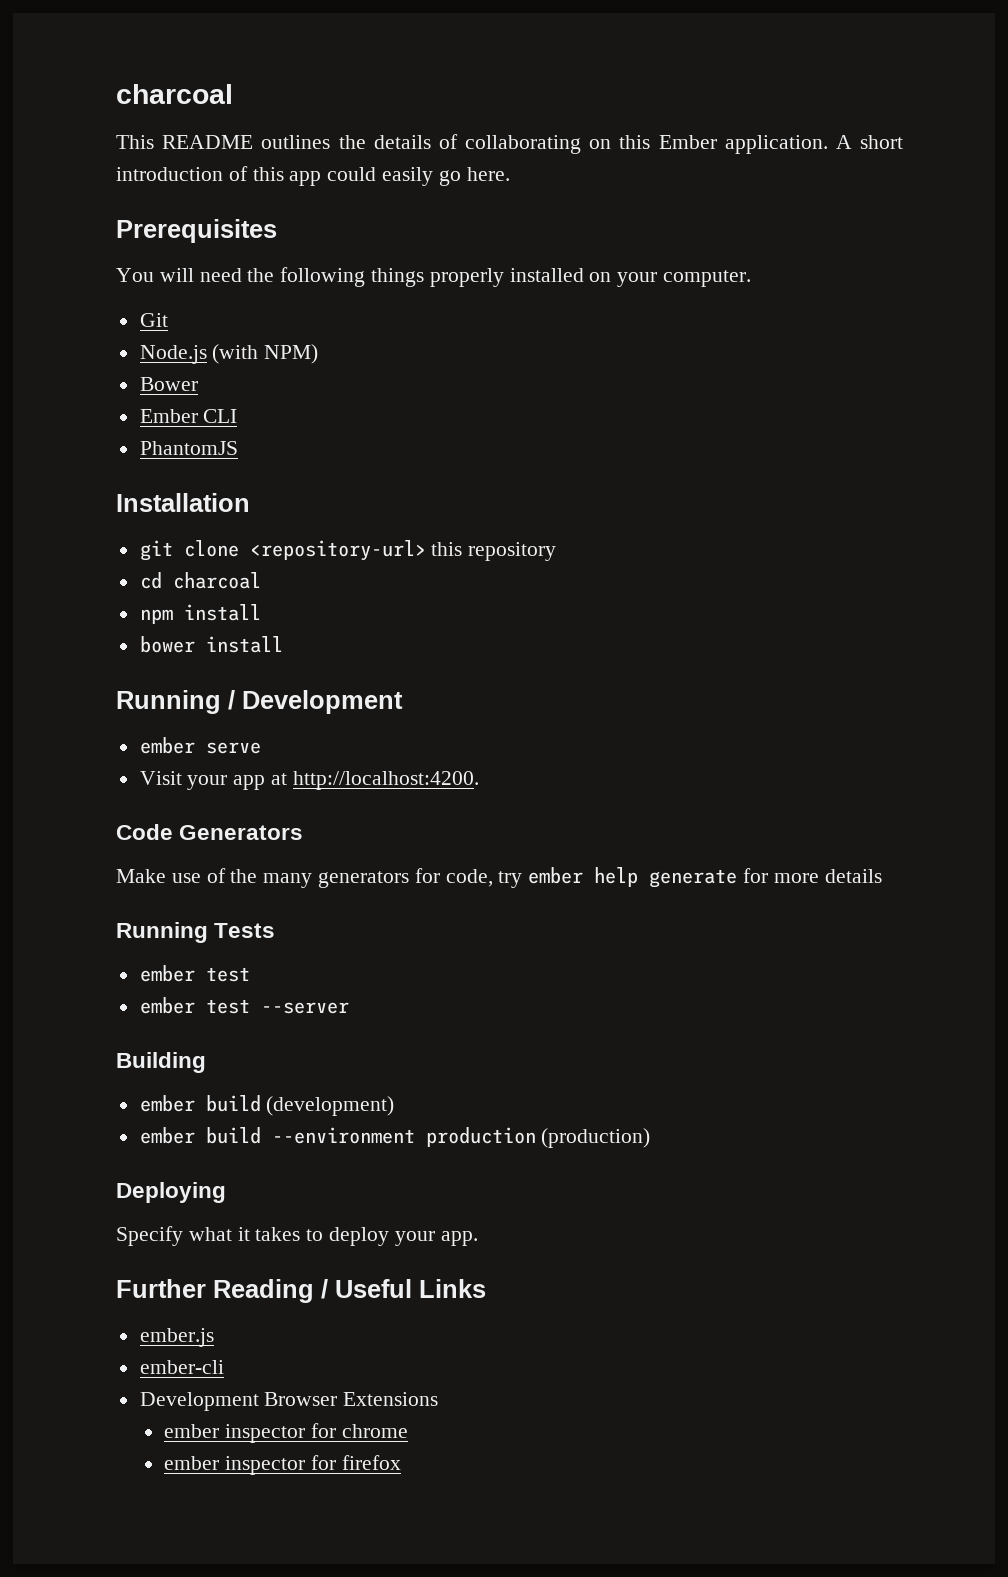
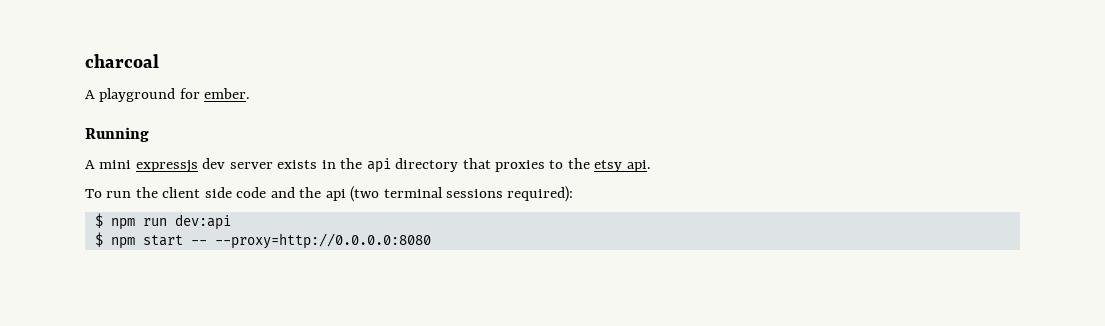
[116,84,233,104] [116,134,903,154] [116,166,510,186] [116,219,277,243] [116,267,752,287] [139,313,168,327] [139,344,319,364] [139,377,198,391] [139,409,238,423] [139,441,238,455] [116,493,250,512] [139,540,557,561] [139,572,261,589] [139,604,261,624] [139,636,283,653] [116,690,403,714] [139,737,261,754] [139,771,479,790] [116,824,304,840] [116,867,882,888] [116,922,276,943] [139,965,250,982] [139,997,349,1014] [116,1052,206,1073] [139,1095,395,1116] [139,1127,651,1148] [116,1182,226,1203] [116,1226,478,1246] [116,1279,486,1303] [139,1328,214,1347] [139,1360,224,1374] [139,1392,439,1411] [164,1423,408,1443] [164,1455,401,1475] charcoal // This README outlines the details of collaborating on this Ember application. A short introduction of this app could easily go here. // Prerequisites // You will need the following things properly installed on your computer. // Git // Node.js (with NPM) // Bower // Ember CLI // PhantomJS // Installation // git clone <repository-url> this repository // cd charcoal // npm install // bower install // Running / Development // ember serve // Visit your app at http://localhost:4200. // Code Generators // Make use of the many generators for code, try ember help generate for more details // Running Tests // ember test // ember test --server // Building // ember build (development) // ember build --environment production (production) // Deploying // Specify what it takes to deploy your app. // Further Reading / Useful Links // ember.js // ember-cli // Development Browser Extensions // ember inspector for chrome // ember inspector for firefox -> [85,54,159,68] [85,88,251,102] [85,127,149,142] [85,158,651,173] [85,186,574,202] [94,213,231,230] [94,232,431,249] charcoal // A playground for ember. // Running // A mini expressjs dev server exists in the api directory that proxies to the etsy api. // To run the client side code and the api (two terminal sessions required): // $ npm run dev:api // $ npm start -- --proxy=http://0.0.0.0:8080

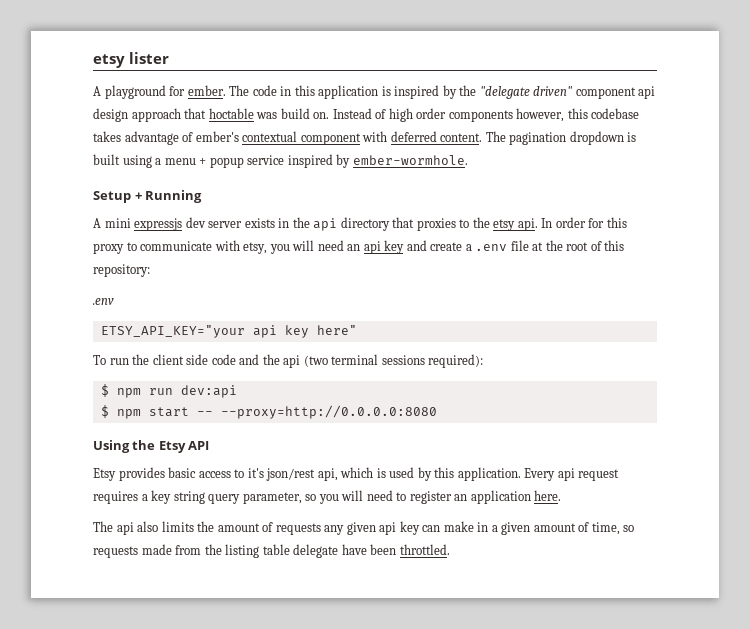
[85,54,159,68] charcoal -> [93,52,169,68] etsy lister
(251, 93) // -> [229,85,656,99] [93,108,640,122] [93,131,637,145] [93,154,468,168] [93,191,142,203] The code in this application is inspired by the "delegate driven" component api design approach that hoctable was build on. Instead of high order components however, this codebase takes advantage of ember's contextual component with deferred content. The pagination dropdown is built using a menu + popup service inspired by ember-wormhole. // Setup +
(651, 166) none -> [541,217,627,228] [93,240,625,254] [93,264,150,277] [93,298,114,305] [100,325,357,338] In order for this proxy to communicate with etsy, you will need an api key and create a .env file at the root of this repository: // .env // ETSY_API_KEY="your api key here"
(431, 241) none -> [93,440,210,453] [93,467,620,481] [93,490,562,504] [93,521,635,535] [93,544,450,558] // Using the Etsy API // Etsy provides basic access to it's json/rest api, which is used by this application. Every api request requires a key string query parameter, so you will need to register an application here. // The api also limits the amount of requests any given api key can make in a given amount of time, so requests made from the listing table delegate have been throttled.

